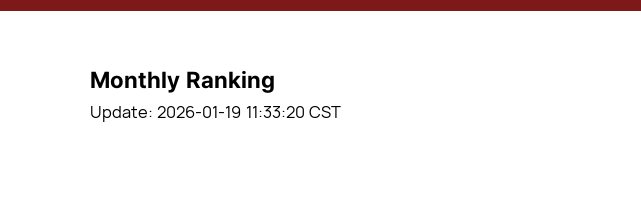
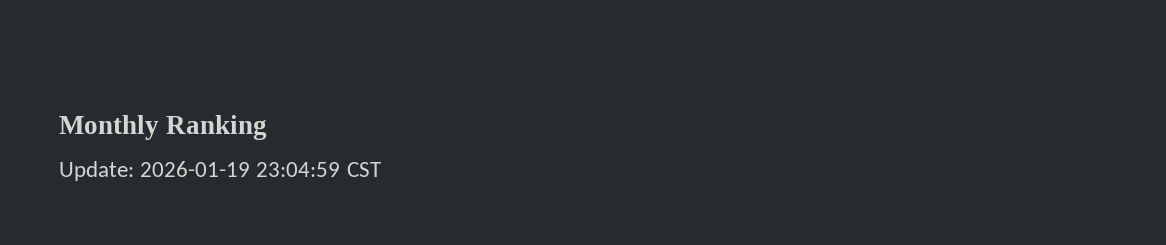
[245,106,305,118] 11:33:20 -> [256,162,341,177] 23:04:59

